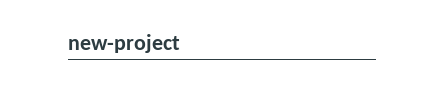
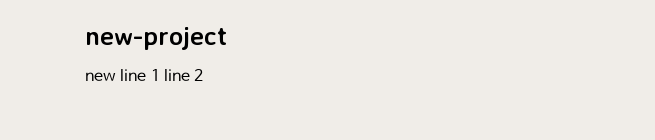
(180, 43) none -> [85,69,204,81] // new line 1 line 2

